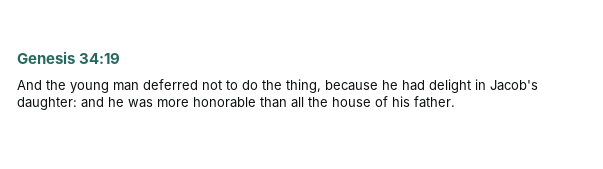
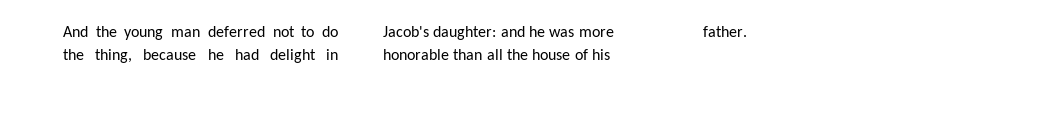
[17,51,121,64] Genesis 34:19 // -> (63, 31) none

